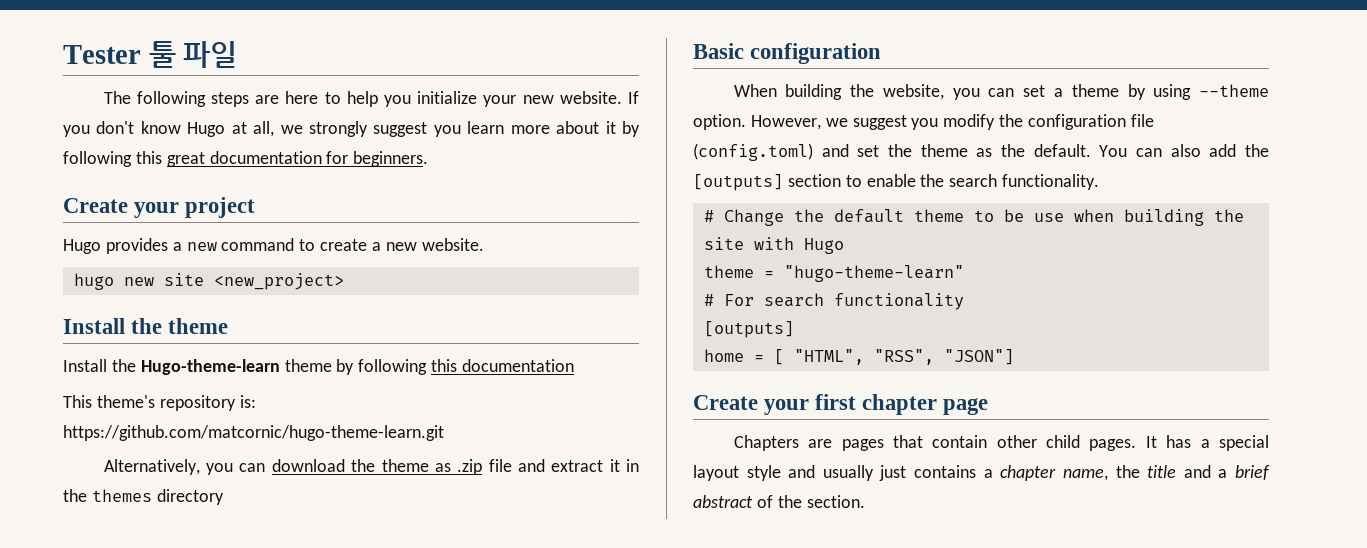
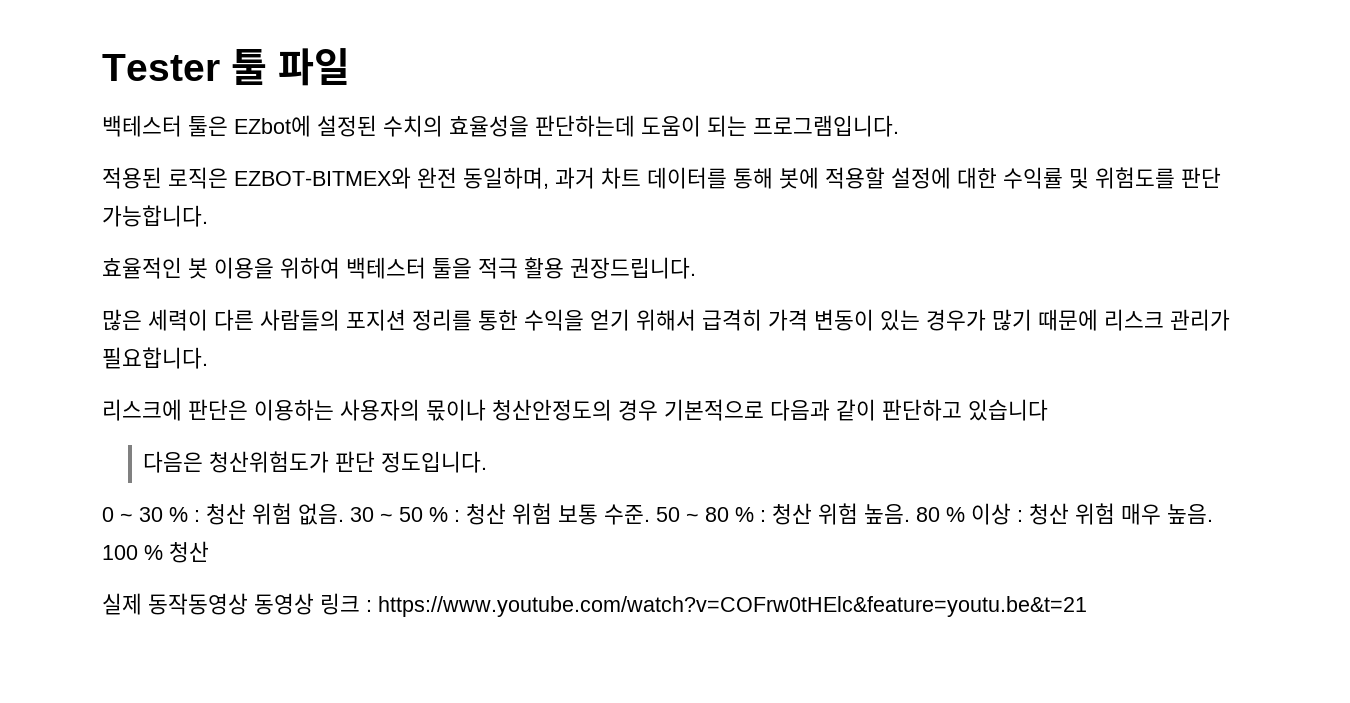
[103,91,639,107] [63,121,641,137] [63,151,429,167] [63,197,256,218] [63,238,484,254] [73,273,344,290] [63,318,229,334] [63,359,575,375] [63,395,256,411] [63,425,444,441] [103,459,640,475] [63,489,224,505] [693,43,882,64] [733,84,1269,100] [693,114,1154,130] [693,143,1269,161] [693,174,1100,191] [703,209,1244,226] [703,237,844,254] [703,265,964,282] [703,293,964,310] [703,321,794,338] [703,349,1014,365] [693,394,989,415] [733,435,1269,451] [693,465,1271,481] [693,495,865,508] The following steps are here to help you initialize your new website. If you don't know Hugo at all, we strongly suggest you learn more about it by following this great documentation for beginners. // Create your project // Hugo provides a new command to create a new website. // hugo new site <new_project> // Install the theme // Install the Hugo-theme-learn theme by following this documentation // This theme's repository is: https://github.com/matcornic/hugo-theme-learn.git // Alternatively, you can download the theme as .zip file and extract it in the themes directory // Basic configuration // When building the website, you can set a theme by using --theme option. However, we suggest you modify the configuration file (config.toml) and set the theme as the default. You can also add the [outputs] section to enable the search functionality. // # Change the default theme to be use when building the site with Hugo // theme = "hugo-theme-learn" // # For search functionality // [outputs] // home = [ "HTML", "RSS", "JSON"] // Create your first chapter page // Chapters are pages that contain other child pages. It has a special layout style and usually just contains a chapter name, the title and a brief abstract of the section. -> [102,115,899,137] [102,167,1221,189] [102,205,208,227] [102,257,696,279] [102,309,1230,331] [102,347,208,369] [102,399,1048,421] [143,451,488,473] [102,503,1213,525] [102,541,209,563] [102,593,1087,617] 백테스터 툴은 EZbot에 설정된 수치의 효율성을 판단하는데 도움이 되는 프로그램입니다. // 적용된 로직은 EZBOT-BITMEX와 완전 동일하며, 과거 차트 데이터를 통해 봇에 적용할 설정에 대한 수익률 및 위험도를 판단 가능합니다. // 효율적인 봇 이용을 위하여 백테스터 툴을 적극 활용 권장드립니다. // 많은 세력이 다른 사람들의 포지션 정리를 통한 수익을 얻기 위해서 급격히 가격 변동이 있는 경우가 많기 때문에 리스크 관리가 필요합니다. // 리스크에 판단은 이용하는 사용자의 몫이나 청산안정도의 경우 기본적으로 다음과 같이 판단하고 있습니다 // 다음은 청산위험도가 판단 정도입니다. // 0 ~ 30 % : 청산 위험 없음. 30 ~ 50 % : 청산 위험 보통 수준. 50 ~ 80 % : 청산 위험 높음. 80 % 이상 : 청산 위험 매우 높음. 100 % 청산 // 실제 동작동영상 동영상 링크 : https://www.youtube.com/watch?v=COFrw0tHElc&feature=youtu.be&t=21

